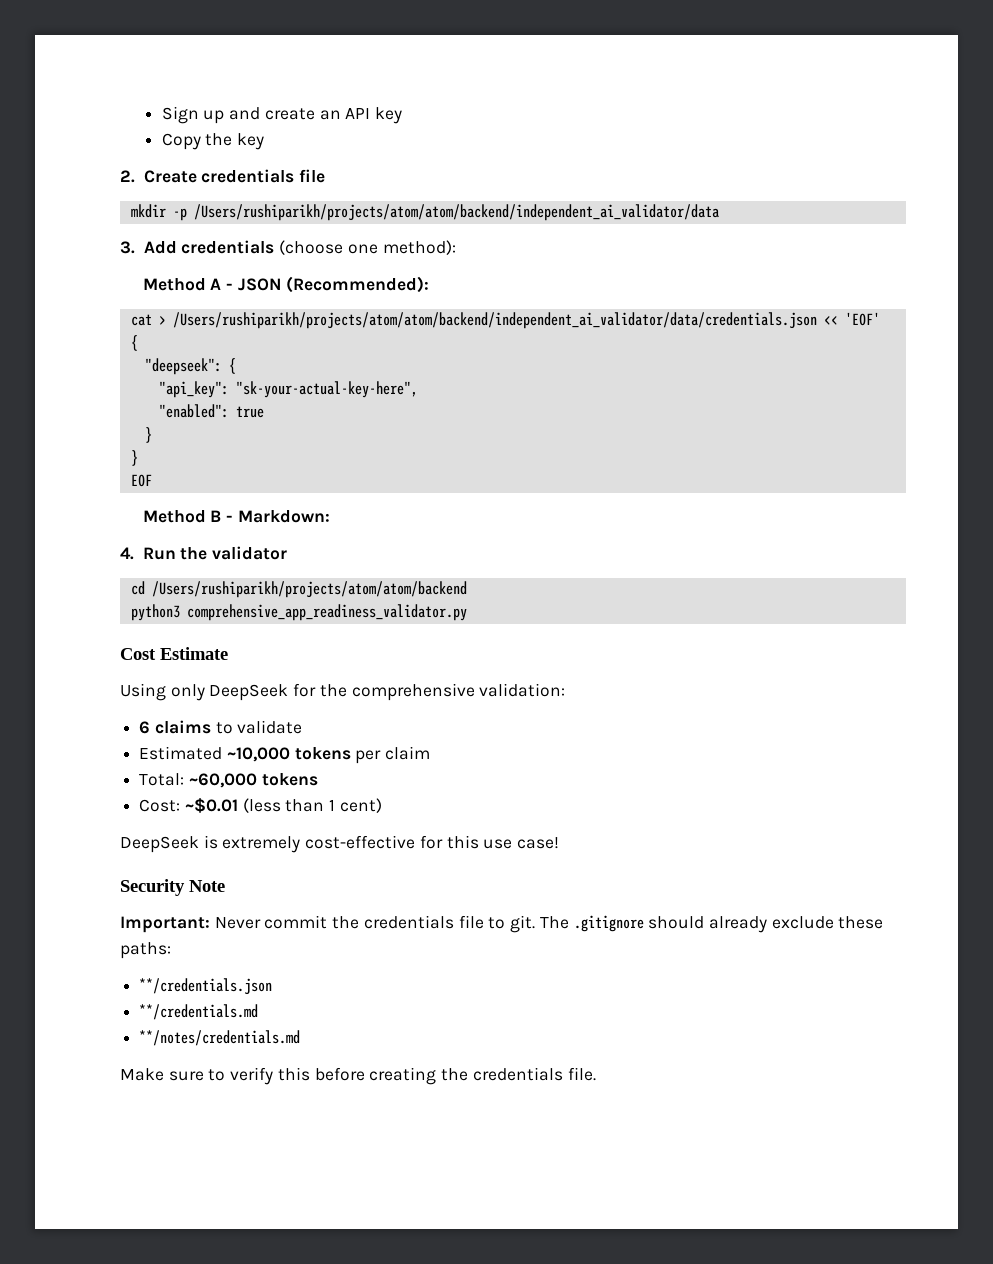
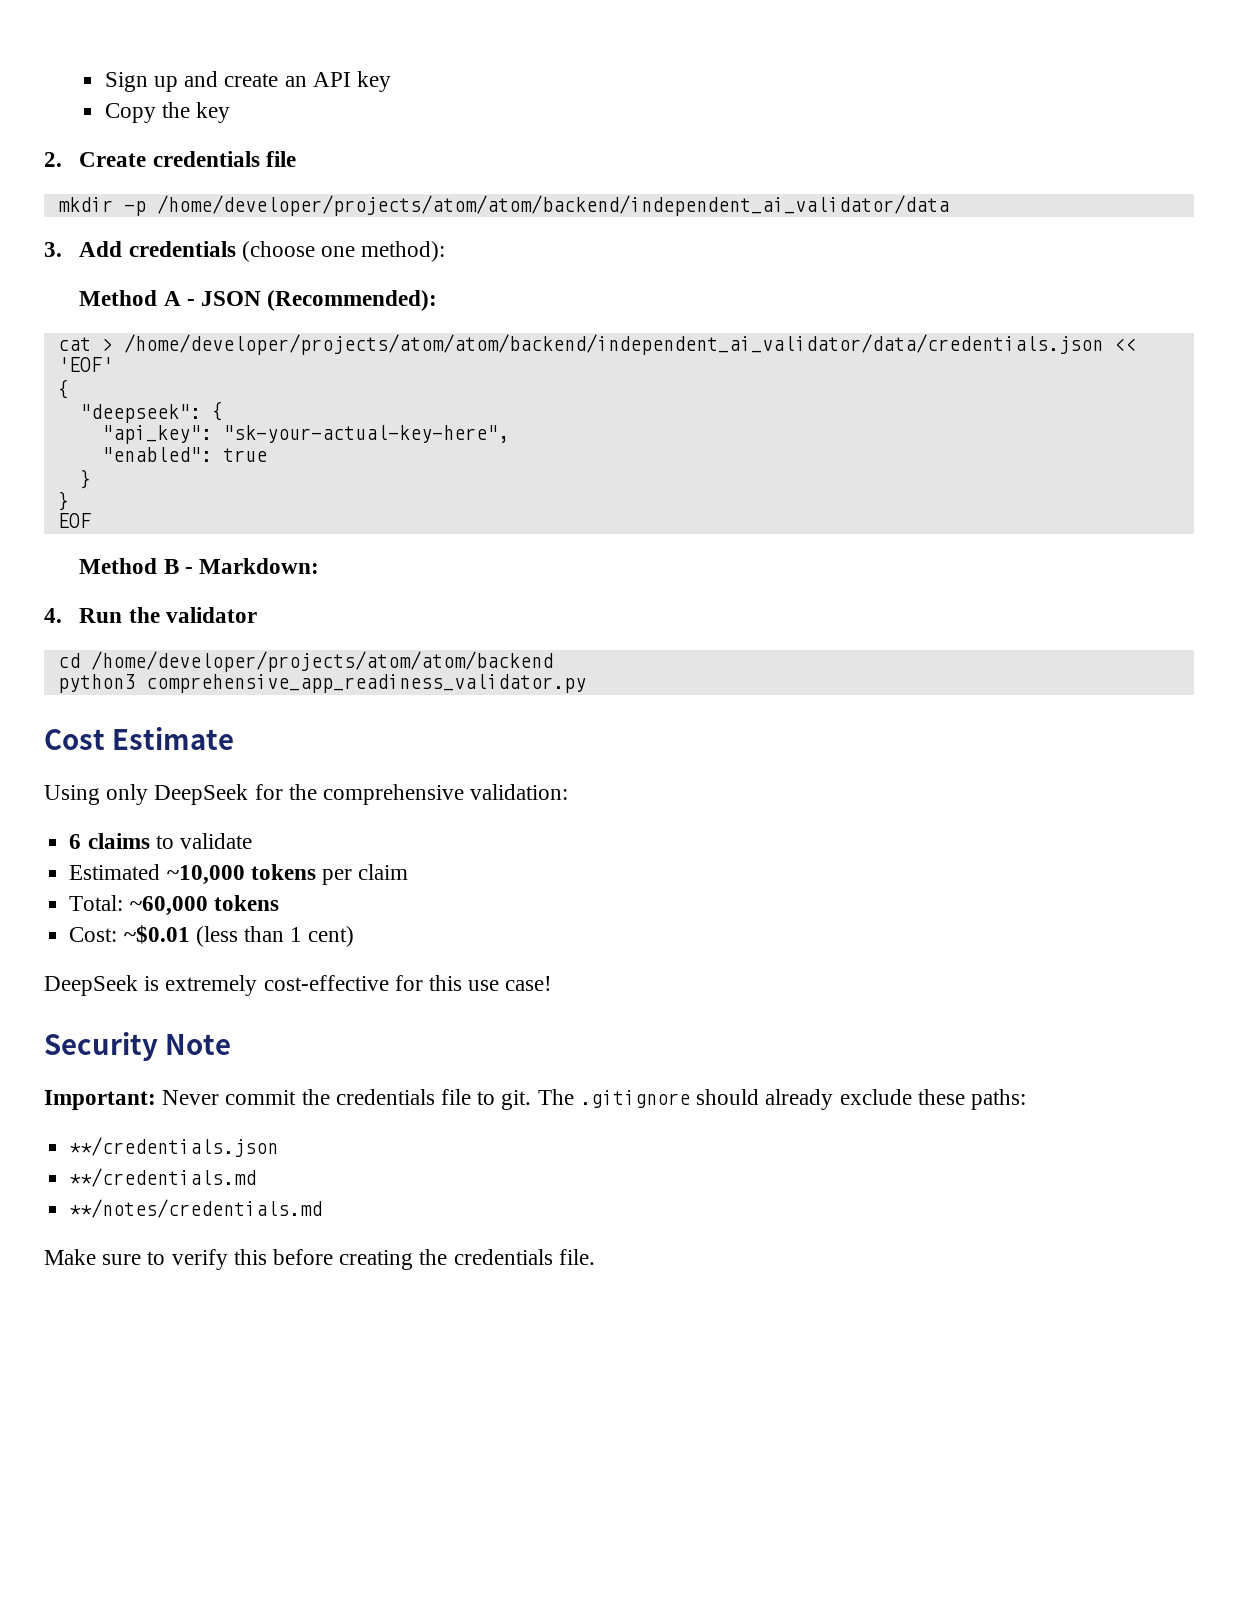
[193,204,719,221] /Users/rushiparikh/projects/atom/atom/backend/independent_ai_validator/data -> [156,195,949,216] /home/developer/projects/atom/atom/backend/independent_ai_validator/data
[172,312,817,329] /Users/rushiparikh/projects/atom/atom/backend/independent_ai_validator/data/credentials.json -> [123,334,1103,355] /home/developer/projects/atom/atom/backend/independent_ai_validator/data/credentials.json
[151,581,467,598] /Users/rushiparikh/projects/atom/atom/backend -> [90,651,553,672] /home/developer/projects/atom/atom/backend

